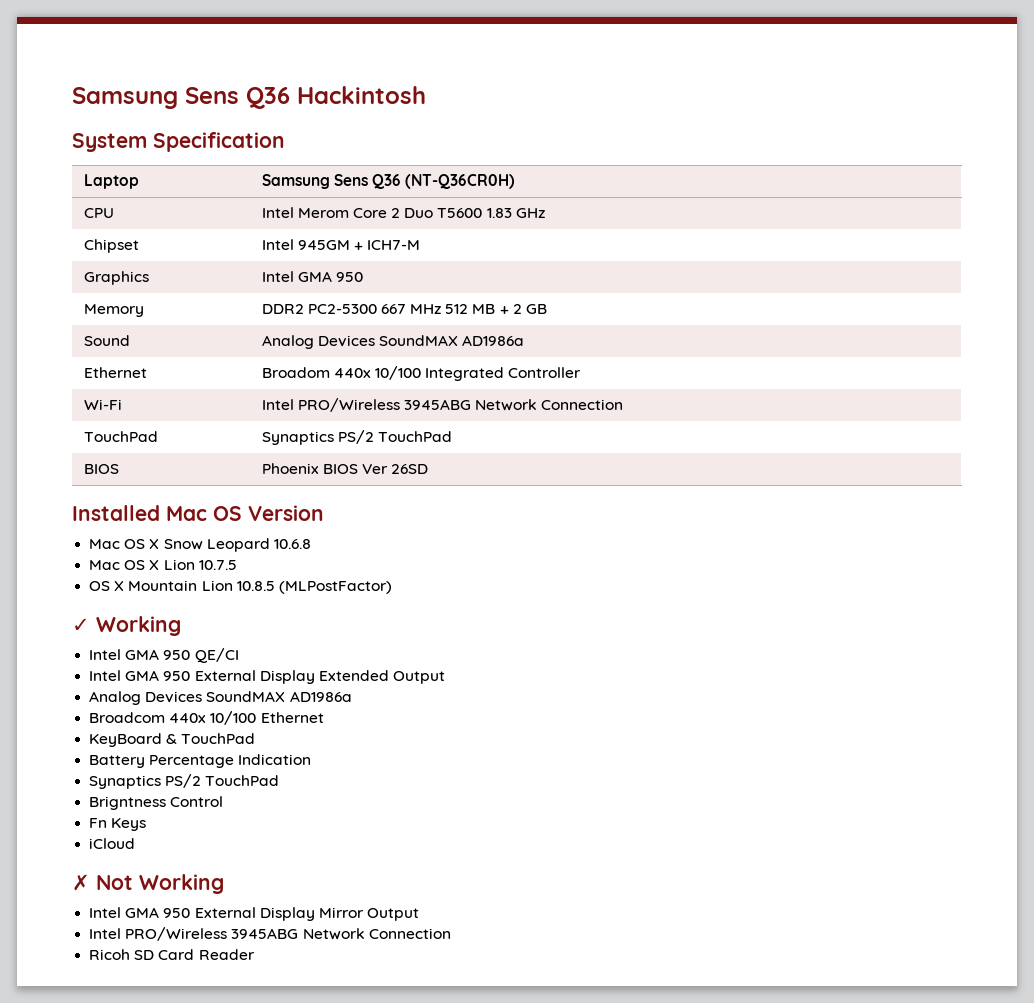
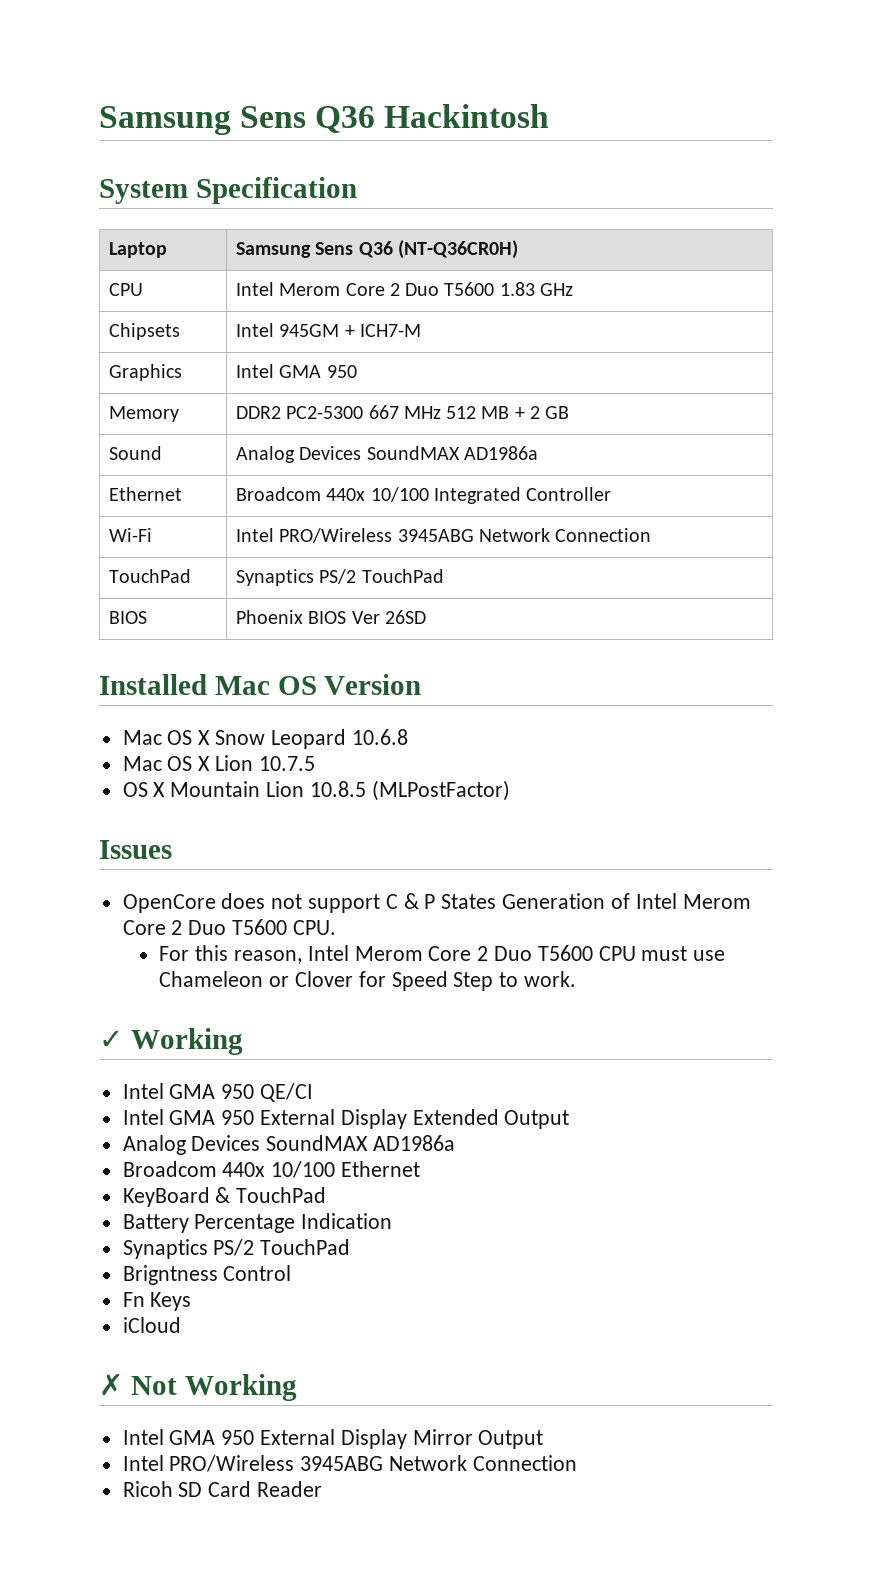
[83,239,139,253] Chipset -> [109,323,181,340] Chipsets
[261,367,330,378] Broadom -> [236,487,322,501] Broadcom
(392, 587) none -> [99,840,172,859] [122,893,751,913] [122,919,336,935] [159,945,726,964] [159,971,576,991] // Issues // OpenCore does not support C & P States Generation of Intel Merom Core 2 Duo T5600 CPU. // For this reason, Intel Merom Core 2 Duo T5600 CPU must use Chameleon or Clover for Speed Step to work.

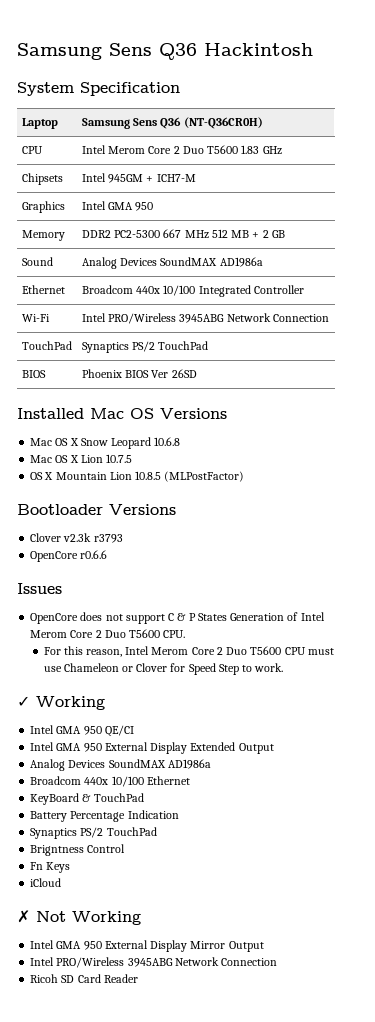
[324,674,422,695] Version -> [160,408,227,419] Versions
(510, 790) none -> [17,504,176,515] [30,533,123,543] [30,550,108,562] // Bootloader Versions // Clover v2.3k r3793 // OpenCore r0.6.6

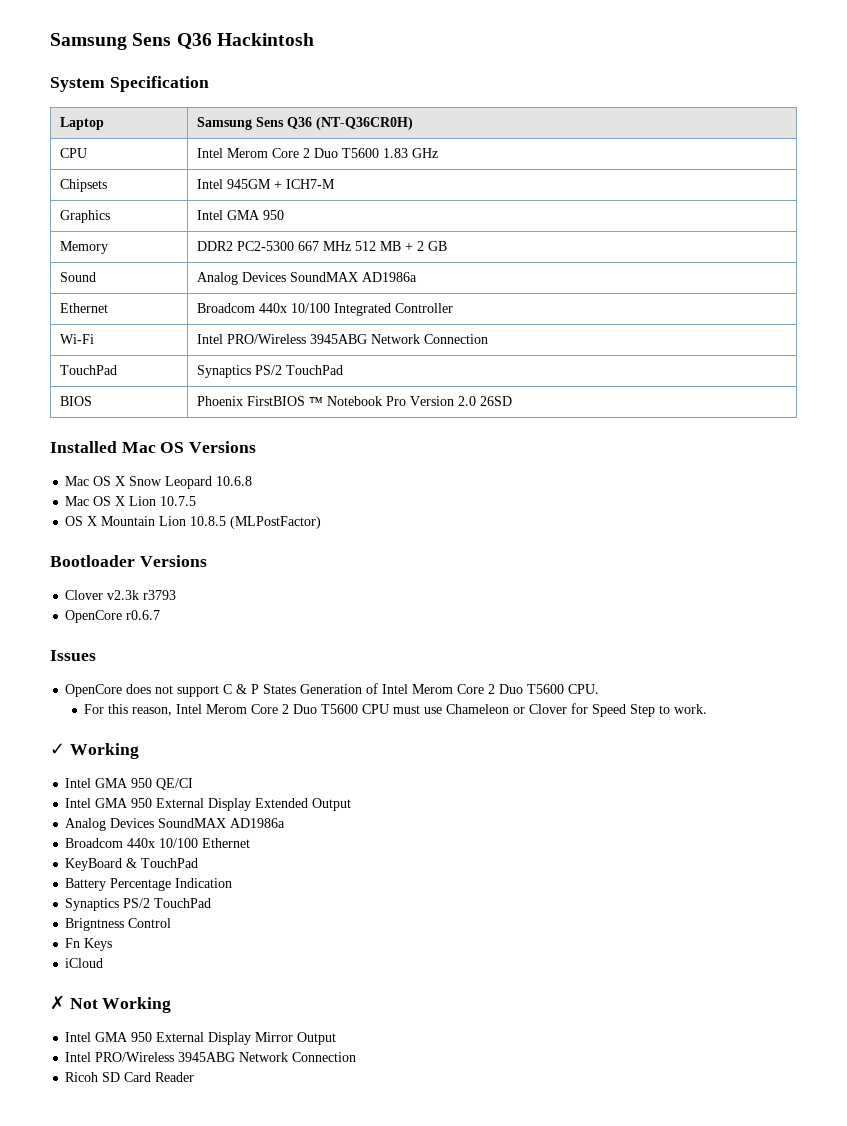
[125,370,169,378] BIOS Ver -> [246,396,476,406] FirstBIOS ™ Notebook Pro Version 2.0
[80,550,108,559] r0.6.6 -> [126,610,161,620] r0.6.7

